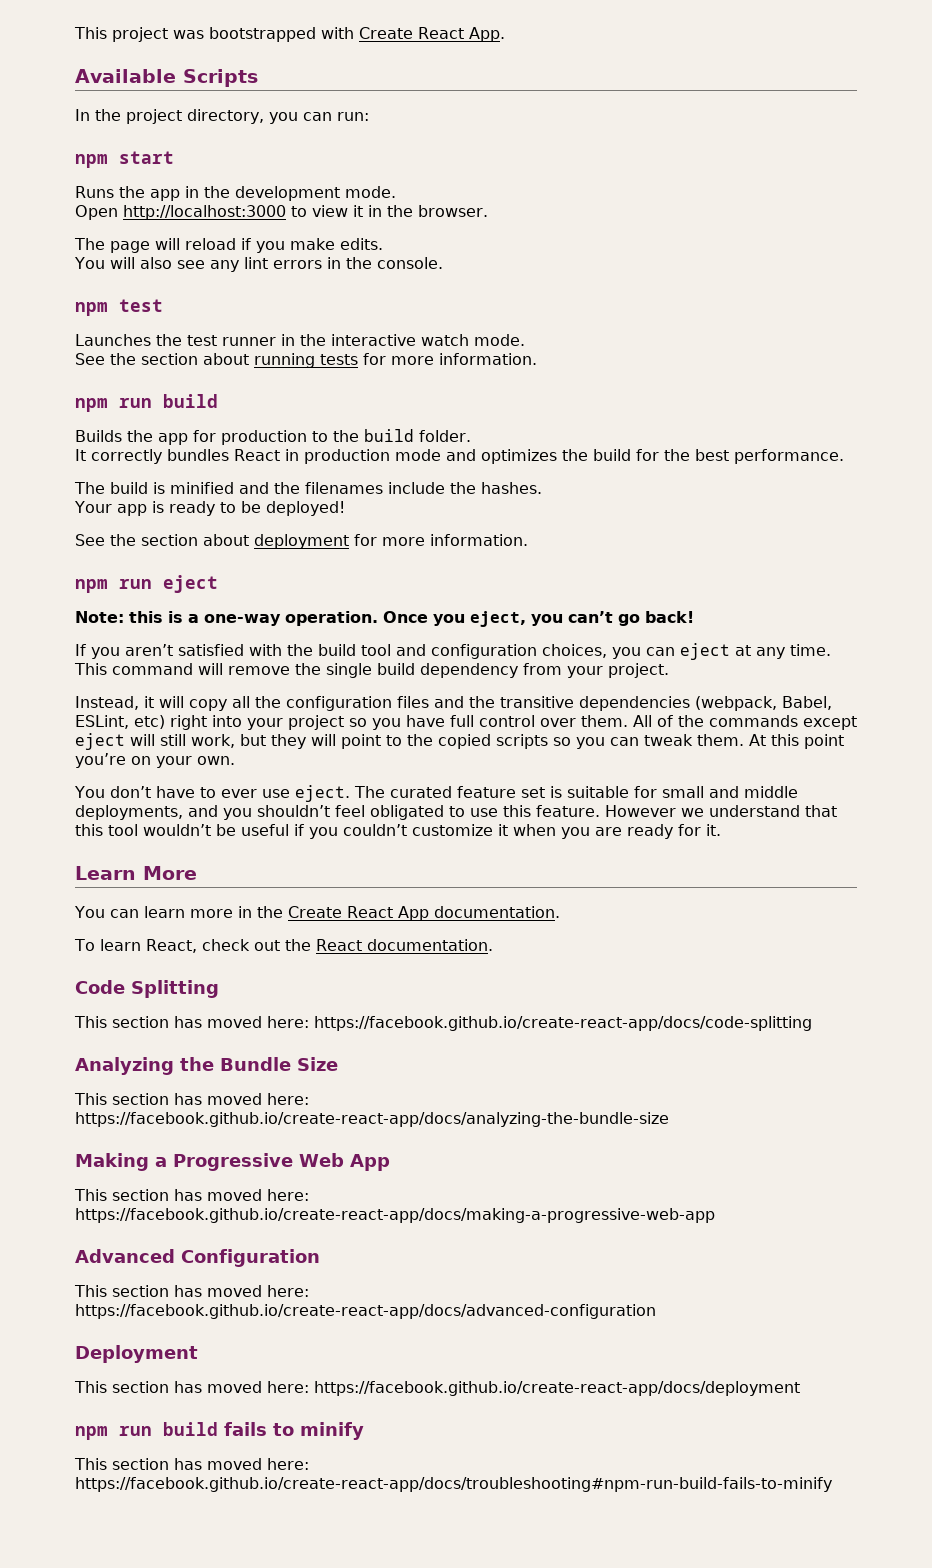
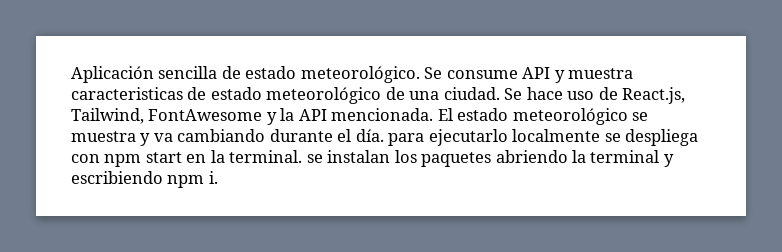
[74,27,505,42] [75,69,258,87] [75,109,369,124] [75,151,174,168] [75,186,396,201] [75,205,488,220] [74,238,383,253] [74,257,443,272] [75,299,163,316] [75,334,525,346] [75,353,537,368] [75,394,218,412] [75,429,471,445] [75,449,844,464] [74,482,542,494] [74,501,345,516] [75,534,528,549] [75,575,218,593] [75,611,694,627] [75,643,831,660] [74,663,669,678] [75,696,832,711] [75,715,857,730] [75,733,844,750] [75,753,235,768] [74,785,798,802] [75,805,837,820] [75,824,721,839] [75,866,197,880] [74,906,560,921] [74,939,493,953] [75,980,219,998] [74,1016,812,1031] [75,1057,338,1075] [74,1093,309,1105] [75,1112,669,1127] [75,1153,390,1171] [74,1189,309,1201] [75,1208,715,1223] [75,1249,320,1267] [74,1285,309,1297] [75,1304,656,1319] [75,1345,198,1363] [74,1381,800,1396] [75,1422,364,1440] [74,1458,309,1470] [75,1477,832,1492] This project was bootstrapped with Create React App. // Available Scripts // In the project directory, you can run: // npm start // Runs the app in the development mode. // Open http://localhost:3000 to view it in the browser. // The page will reload if you make edits. // You will also see any lint errors in the console. // npm test // Launches the test runner in the interactive watch mode. // See the section about running tests for more information. // npm run build // Builds the app for production to the build folder. // It correctly bundles React in production mode and optimizes the build for the best performance. // The build is minified and the filenames include the hashes. // Your app is ready to be deployed! // See the section about deployment for more information. // npm run eject // Note: this is a one-way operation. Once you eject, you can’t go back! // If you aren’t satisfied with the build tool and configuration choices, you can eject at any time. This command will remove the single build dependency from your project. // Instead, it will copy all the configuration files and the transitive dependencies (webpack, Babel, ESLint, etc) right into your project so you have full control over them. All of the commands except eject will still work, but they will point to the copied scripts so you can tweak them. At this point you’re on your own. // You don’t have to ever use eject. The curated feature set is suitable for small and middle deployments, and you shouldn’t feel obligated to use this feature. However we understand that this tool wouldn’t be useful if you couldn’t customize it when you are ready for it. // Learn More // You can learn more in the Create React App documentation. // To learn React, check out the React documentation. // Code Splitting // This section has moved here: https://facebook.github.io/create-react-app/docs/code-splitting // Analyzing the Bundle Size // This section has moved here: https://facebook.github.io/create-react-app/docs/analyzing-the-bundle-size // Making a Progressive Web App // This section has moved here: https://facebook.github.io/create-react-app/docs/making-a-progressive-web-app // Advanced Configuration // This section has moved here: https://facebook.github.io/create-react-app/docs/advanced-configuration // Deployment // This section has moved here: https://facebook.github.io/create-react-app/docs/deployment // npm run build fails to minify // This section has moved here: https://facebook.github.io/create-react-app/docs/troubleshooting#npm-run-build-fails-to-minify -> [71,66,634,83] [71,87,686,104] [71,108,649,125] [71,129,699,146] [71,150,674,167] [71,171,218,188] Aplicación sencilla de estado meteorológico. Se consume API y muestra caracteristicas de estado meteorológico de una ciudad. Se hace uso de React.js, Tailwind, FontAwesome y la API mencionada. El estado meteorológico se muestra y va cambiando durante el día. para ejecutarlo localmente se despliega con npm start en la terminal. se instalan los paquetes abriendo la terminal y escribiendo npm i.

